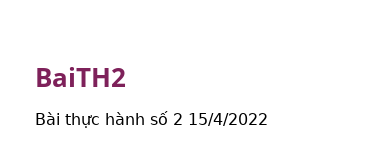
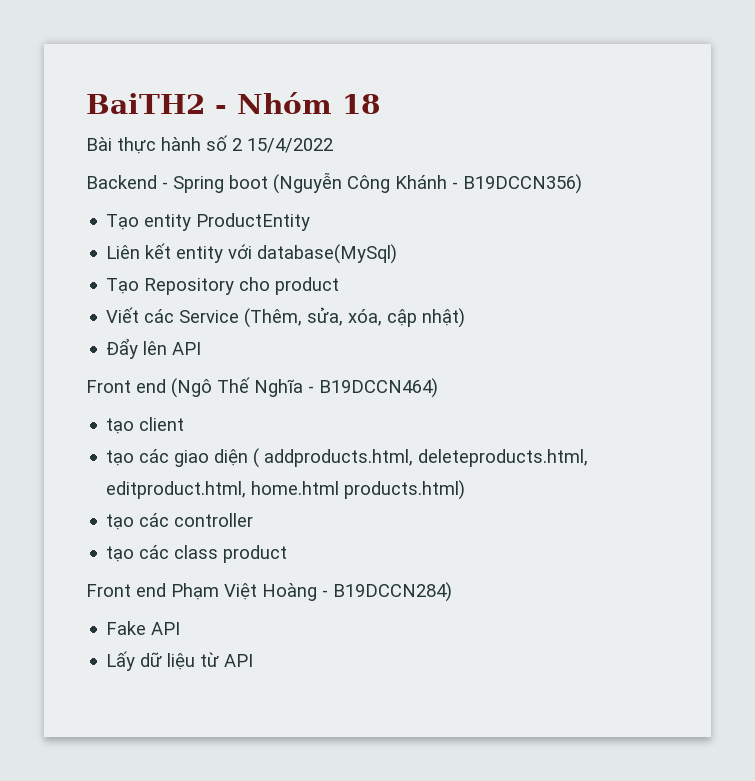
(126, 77) none -> [215,92,380,114] - Nhóm 18
(268, 119) none -> [86,172,582,194] [106,213,311,231] [106,243,398,264] [106,277,340,295] [106,307,466,328] [106,338,202,359] [86,377,438,398] [106,417,185,434] [106,448,589,468] [106,480,466,500] [106,513,254,530] [106,545,288,563] [86,582,452,602] [106,621,181,635] [106,651,254,671] // Backend - Spring boot (Nguyễn Công Khánh - B19DCCN356) // Tạo entity ProductEntity // Liên kết entity với database(MySql) // Tạo Repository cho product // Viết các Service (Thêm, sửa, xóa, cập nhật) // Đẩy lên API // Front end (Ngô Thế Nghĩa - B19DCCN464) // tạo client // tạo các giao diện ( addproducts.html, deleteproducts.html, editproduct.html, home.html products.html) // tạo các controller // tạo các class product // Front end Phạm Việt Hoàng - B19DCCN284) // Fake API // Lấy dữ liệu từ API

